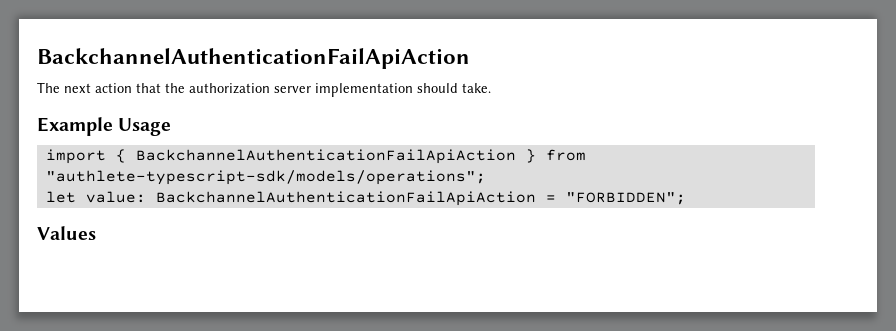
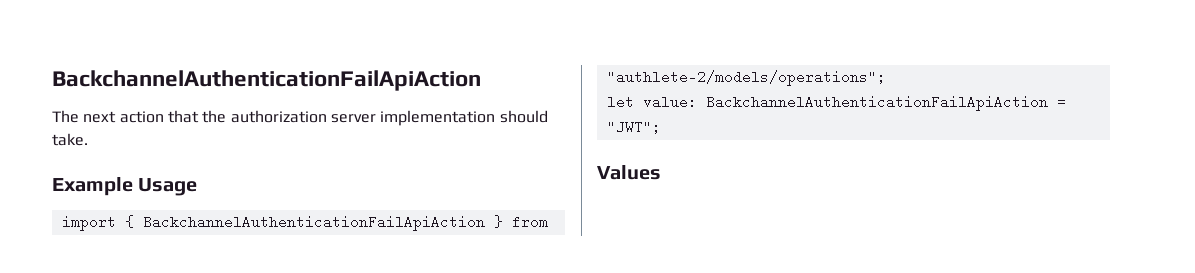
[45,170,486,185] "authlete-typescript-sdk/models/operations"; -> [606,70,886,86] "authlete-2/models/operations";
[565,192,686,205] "FORBIDDEN"; -> [606,120,661,134] "JWT";

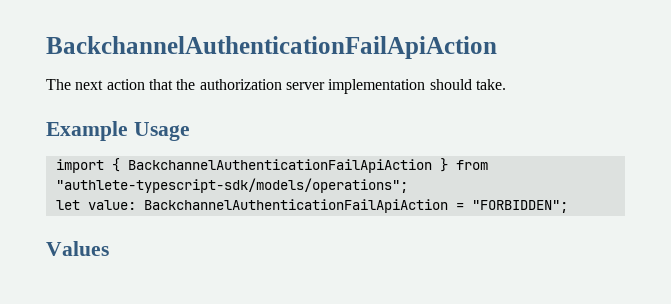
[606,70,886,86] "authlete-2/models/operations"; -> [55,178,408,193] "authlete-typescript-sdk/models/operations";
[606,120,661,134] "JWT"; -> [471,200,568,213] "FORBIDDEN";

